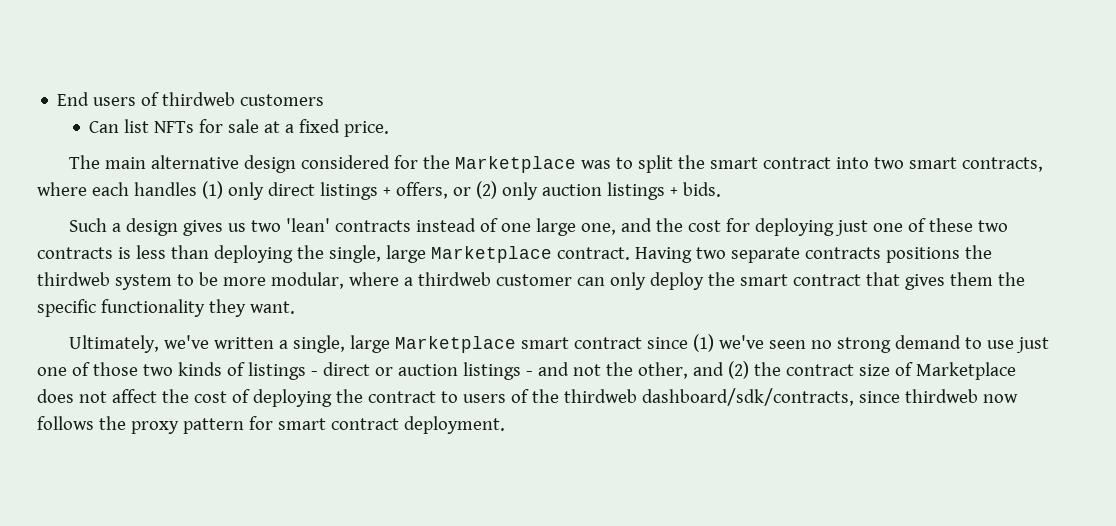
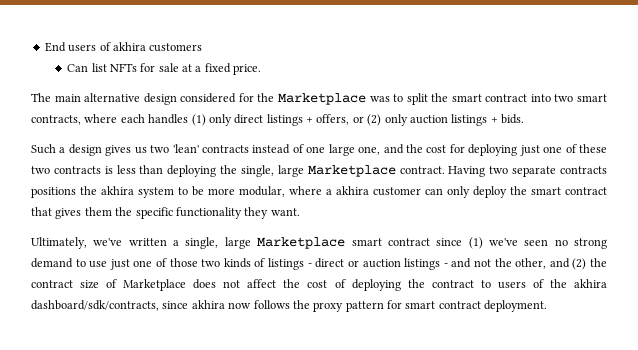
[162,92,236,106] thirdweb -> [112,42,146,51] akhira
[37,272,110,286] thirdweb -> [101,186,134,195] akhira
[417,272,491,286] thirdweb -> [336,186,369,195] akhira
[563,389,637,403] thirdweb -> [574,279,607,288] akhira
[904,389,978,403] thirdweb -> [191,300,225,309] akhira

